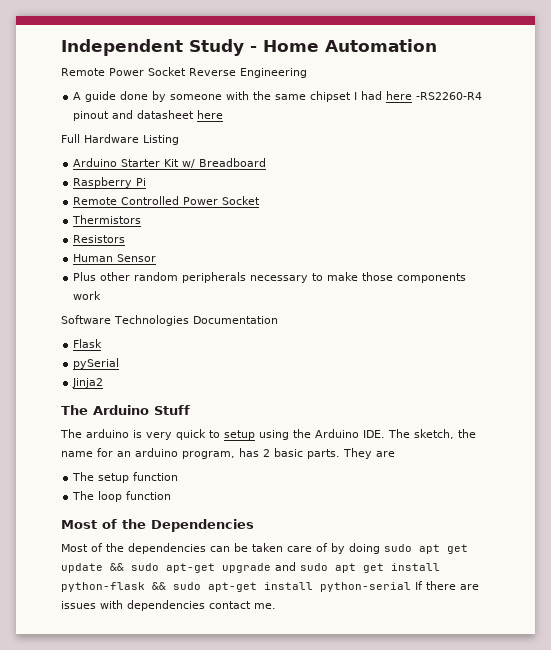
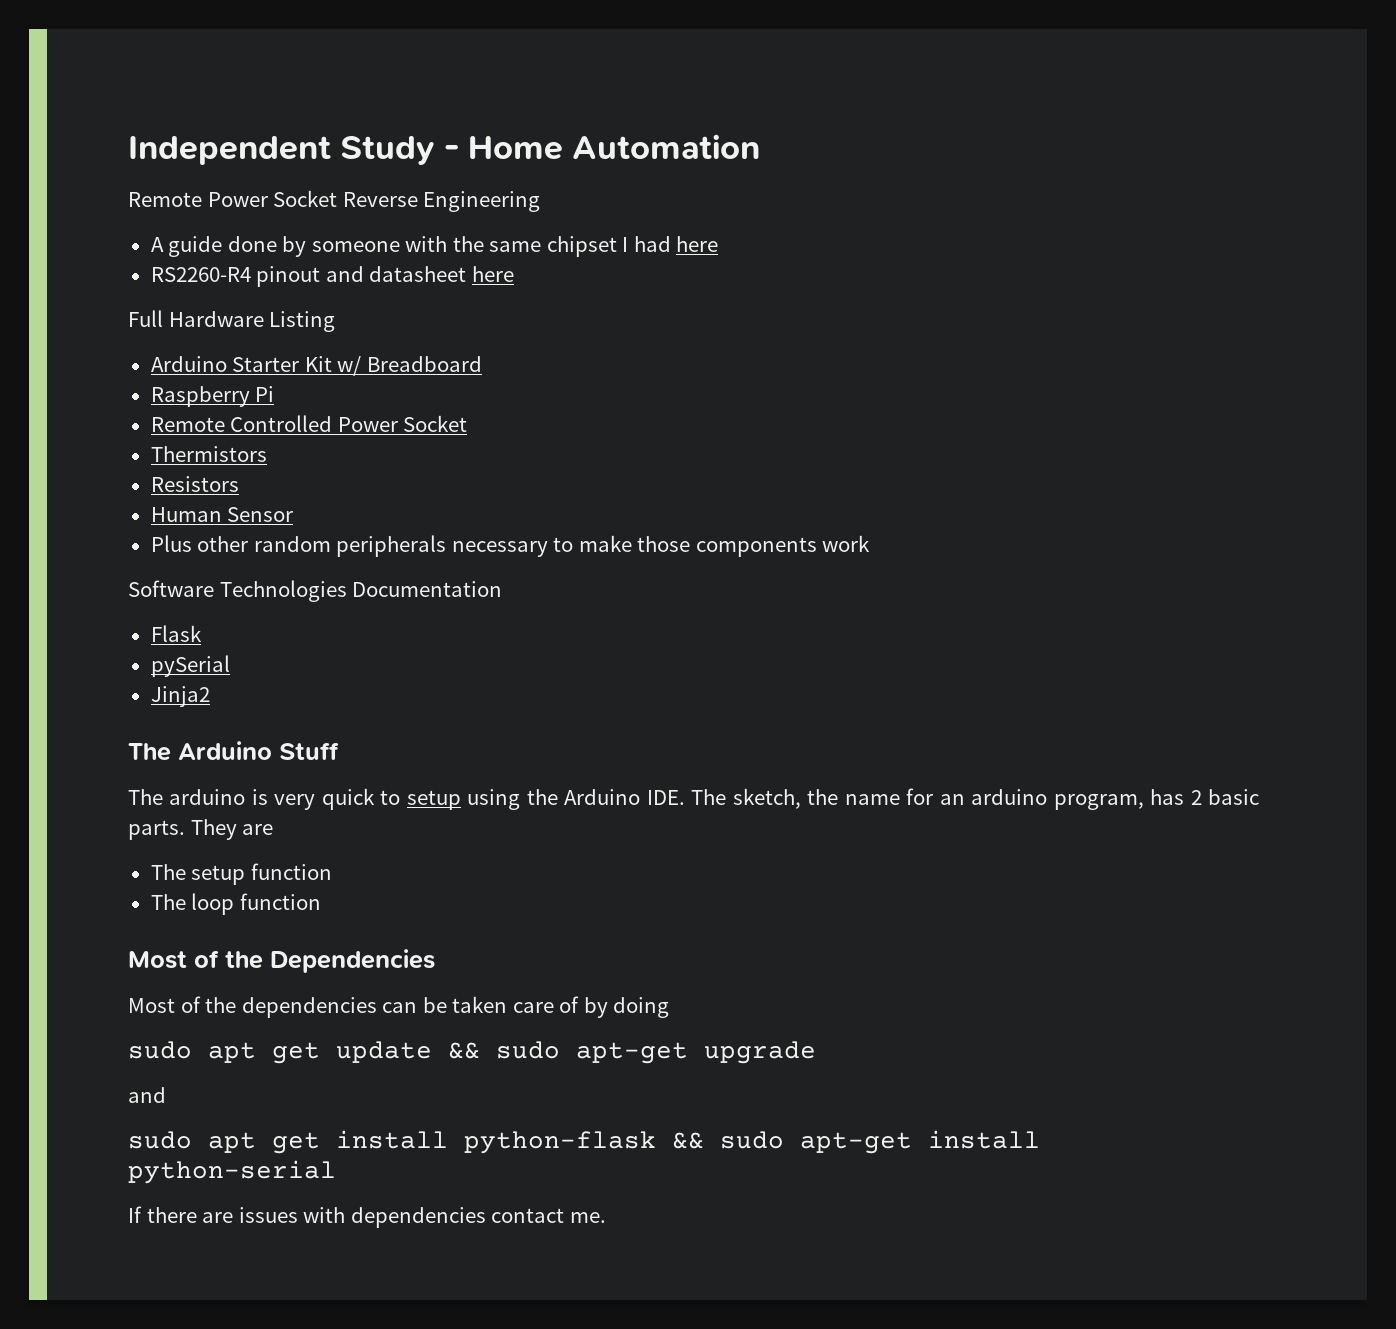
[416,92,483,100] -RS2260-R4 -> [150,267,251,282] // RS2260-R4
(380, 548) none -> (670, 1007) //
[275,562,296,571] and -> [128,1087,166,1103] // and //
(411, 587) none -> (336, 1172) //

